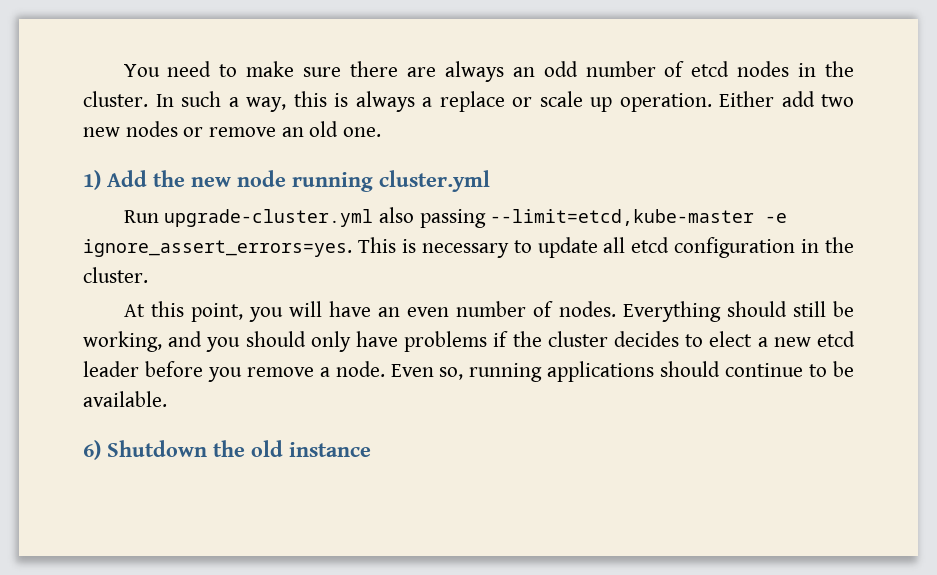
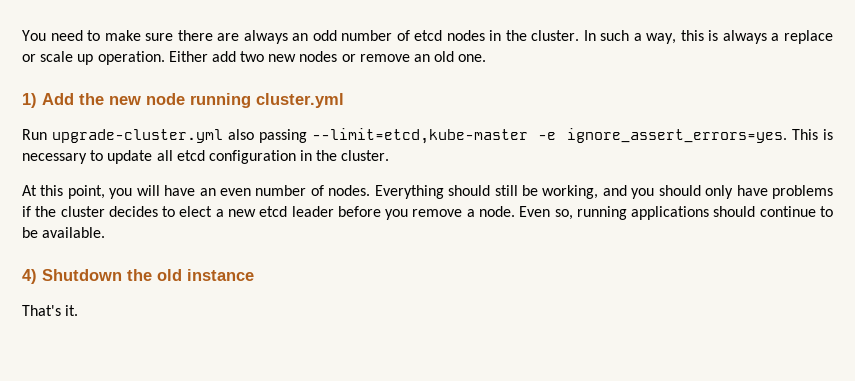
[83,440,101,460] 6) -> [22,269,37,284] 4)
(371, 449) none -> [22,305,79,316] // That's it.

